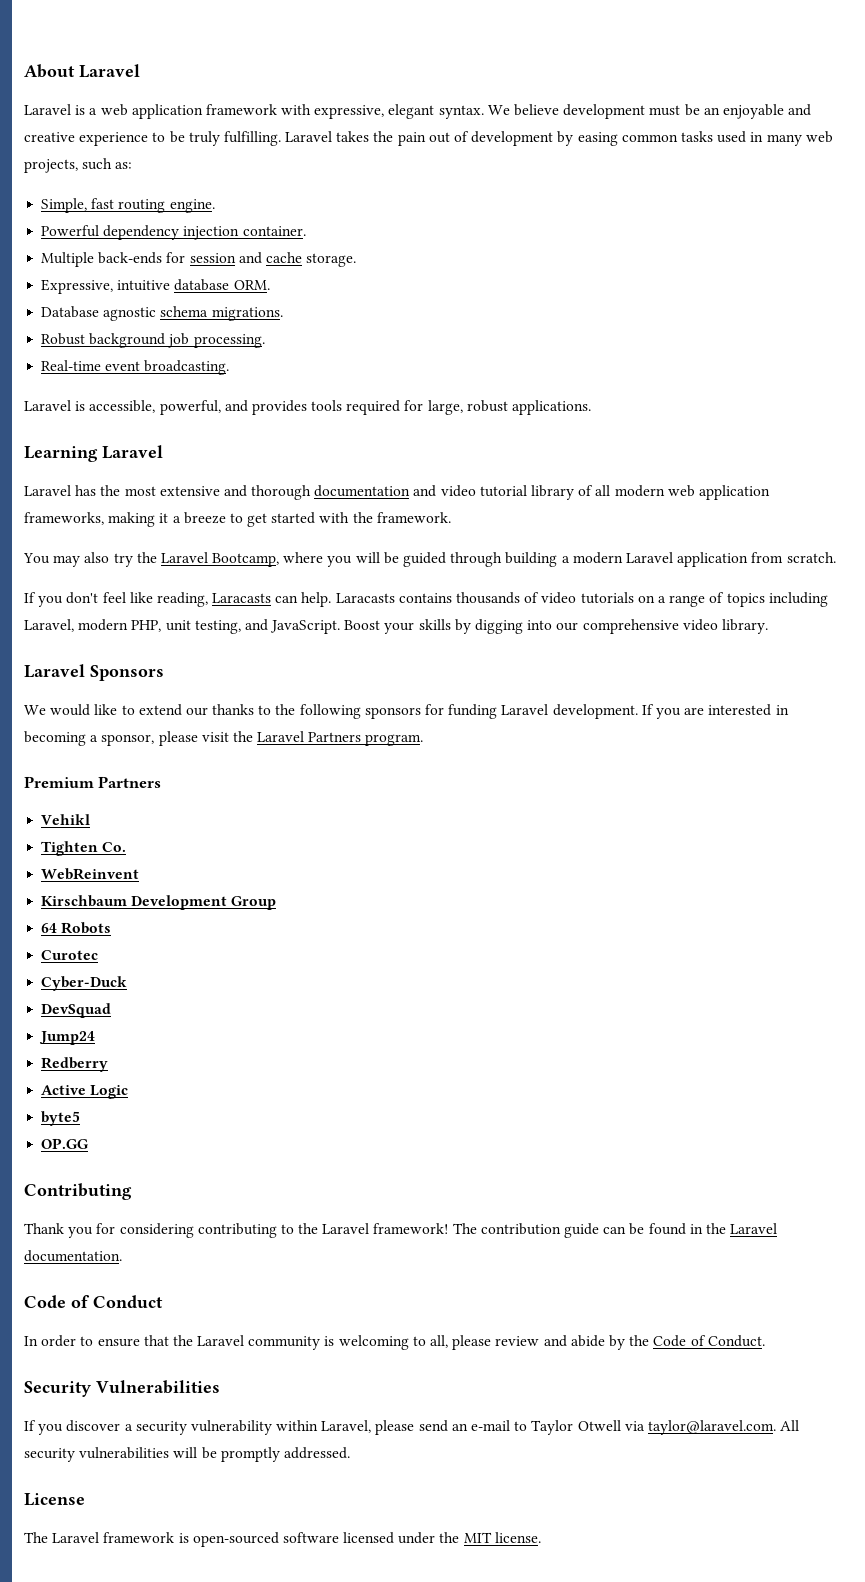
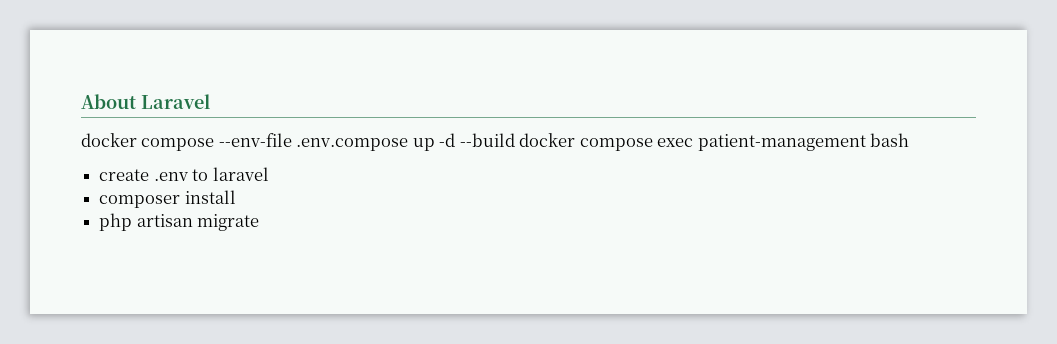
[24,104,812,119] [24,131,833,146] [24,158,133,173] [41,198,215,213] [41,225,306,240] [41,252,357,267] [41,279,270,294] [41,306,283,321] [41,333,265,348] [41,360,230,375] [24,400,592,415] [24,445,163,462] [24,485,770,500] [24,512,451,527] [23,552,836,567] [24,592,828,607] [24,619,768,634] [24,664,164,681] [24,704,789,719] [24,731,424,746] [24,776,162,788] [41,814,91,825] [41,841,127,856] [41,868,140,880] [41,895,277,910] [41,922,112,934] [41,950,99,960] [41,976,128,991] [41,1003,112,1018] [39,1031,96,1045] [41,1057,109,1072] [41,1085,129,1099] [41,1111,81,1126] [41,1138,89,1149] [24,1183,132,1200] [24,1223,778,1238] [24,1250,122,1262] [24,1295,163,1308] [24,1335,765,1350] [24,1380,220,1397] [24,1420,800,1435] [24,1447,350,1462] [24,1493,85,1506] [24,1532,541,1547] Laravel is a web application framework with expressive, elegant syntax. We believe development must be an enjoyable and creative experience to be truly fulfilling. Laravel takes the pain out of development by easing common tasks used in many web projects, such as: // Simple, fast routing engine. // Powerful dependency injection container. // Multiple back-ends for session and cache storage. // Expressive, intuitive database ORM. // Database agnostic schema migrations. // Robust background job processing. // Real-time event broadcasting. // Laravel is accessible, powerful, and provides tools required for large, robust applications. // Learning Laravel // Laravel has the most extensive and thorough documentation and video tutorial library of all modern web application frameworks, making it a breeze to get started with the framework. // You may also try the Laravel Bootcamp, where you will be guided through building a modern Laravel application from scratch. // If you don't feel like reading, Laracasts can help. Laracasts contains thousands of video tutorials on a range of topics including Laravel, modern PHP, unit testing, and JavaScript. Boost your skills by digging into our comprehensive video library. // Laravel Sponsors // We would like to extend our thanks to the following sponsors for funding Laravel development. If you are interested in becoming a sponsor, please visit the Laravel Partners program. // Premium Partners // Vehikl // Tighten Co. // WebReinvent // Kirschbaum Development Group // 64 Robots // Curotec // Cyber-Duck // DevSquad // Jump24 // Redberry // Active Logic // byte5 // OP.GG // Contributing // Thank you for considering contributing to the Laravel framework! The contribution guide can be found in the Laravel documentation. // Code of Conduct // In order to ensure that the Laravel community is welcoming to all, please review and abide by the Code of Conduct. // Security Vulnerabilities // If you discover a security vulnerability within Laravel, please send an e-mail to Taylor Otwell via taylor@laravel.com. All security vulnerabilities will be promptly addressed. // License // The Laravel framework is open-sourced software licensed under the MIT license. -> [81,133,910,151] [99,167,269,181] [99,190,236,208] [99,213,260,231] docker compose --env-file .env.compose up -d --build docker compose exec patient-management bash // create .env to laravel // composer install // php artisan migrate

